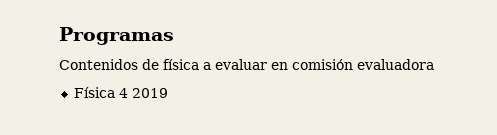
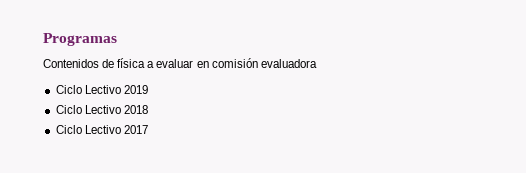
[73,87,128,98] Física 4 -> [55,85,121,94] Ciclo Lectivo
(168, 93) none -> [55,105,148,114] [55,125,148,134] // Ciclo Lectivo 2018 // Ciclo Lectivo 2017

